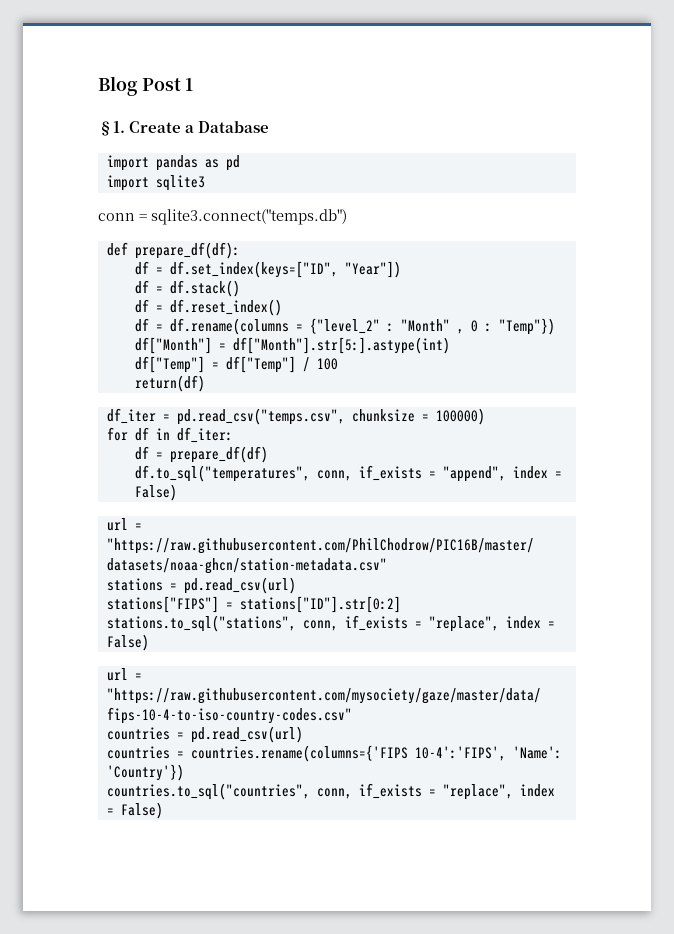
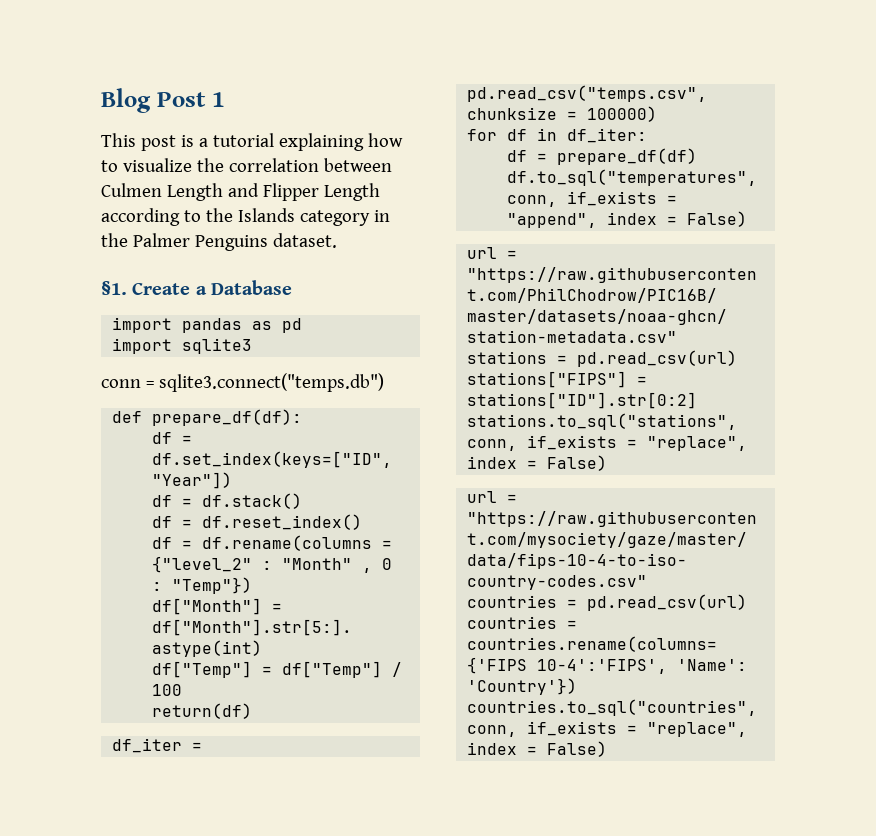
(194, 84) none -> [101,133,403,151] [101,158,392,172] [101,183,380,201] [101,208,390,226] [101,233,337,251] // This post is a tutorial explaining how to visualize the correlation between Culmen Length and Flipper Length according to the Islands category in the Palmer Penguins dataset.

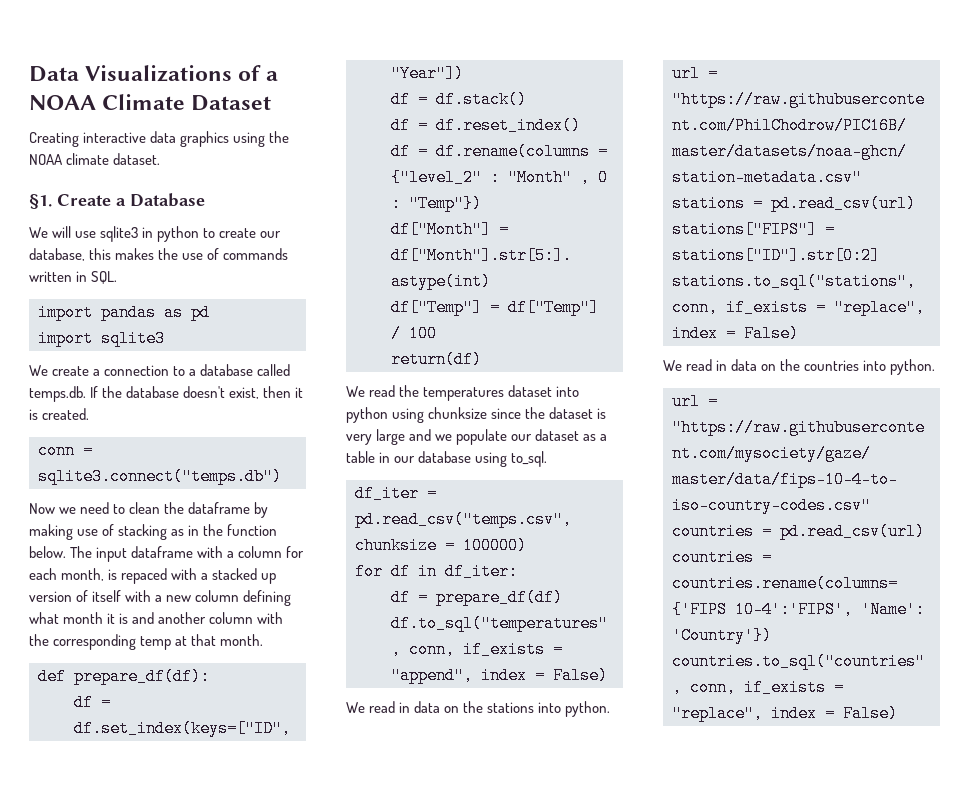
[101,88,225,113] [101,133,403,151] [101,158,392,172] [101,183,380,201] [101,208,390,226] [101,233,268,251] Blog Post 1 // This post is a tutorial explaining how to visualize the correlation between Culmen Length and Flipper Length according to the Islands category in the Palmer Penguins -> [29,65,278,82] [29,94,272,111] [29,131,290,147] [29,153,110,165] Data Visualizations of a NOAA Climate Dataset // Creating interactive data graphics using the NOAA climate
(293, 287) none -> [29,226,282,242] [29,248,289,261] [29,271,118,284] // We will use sqlite3 in python to create our database, this makes the use of commands written in SQL.
[101,373,384,392] conn = sqlite3.connect("temps.db") -> [29,364,291,376] [29,386,304,402] [29,408,90,420] [38,442,93,459] [38,468,282,485] [29,502,269,518] [29,524,278,540] [29,546,305,562] [29,568,277,584] [29,590,292,606] [29,612,284,624] [29,634,264,650] We create a connection to a database called temps.db. If the database doesn't exist, then it is created. // conn = sqlite3.connect("temps.db") // Now we need to clean the dataframe by making use of stacking as in the function below. The input dataframe with a column for each month, is repaced with a stacked up version of itself with a new column defining what month it is and another column with the corresponding temp at that month.
(253, 711) none -> [346,385,580,401] [346,407,607,423] [346,429,608,445] [346,451,548,467] // We read the temperatures dataset into python using chunksize since the dataset is very large and we populate our dataset as a table in our database using to_sql.
(748, 219) none -> [346,701,611,717] // We read in data on the stations into python.
(608, 463) none -> [663,359,936,375] // We read in data on the countries into python.

